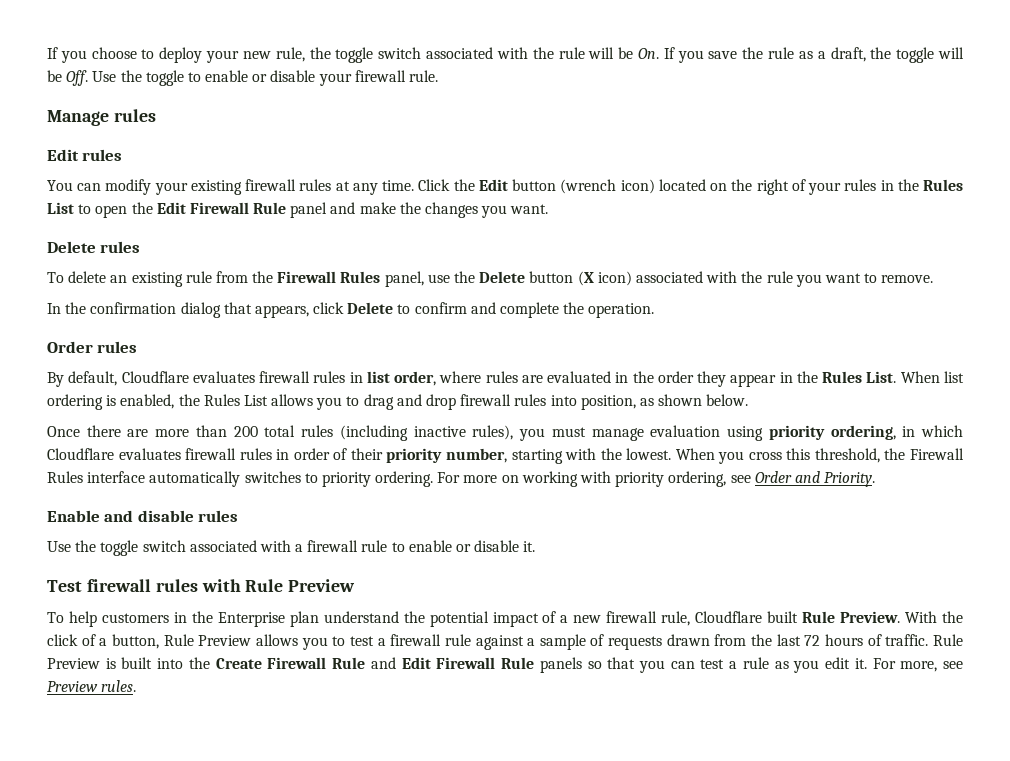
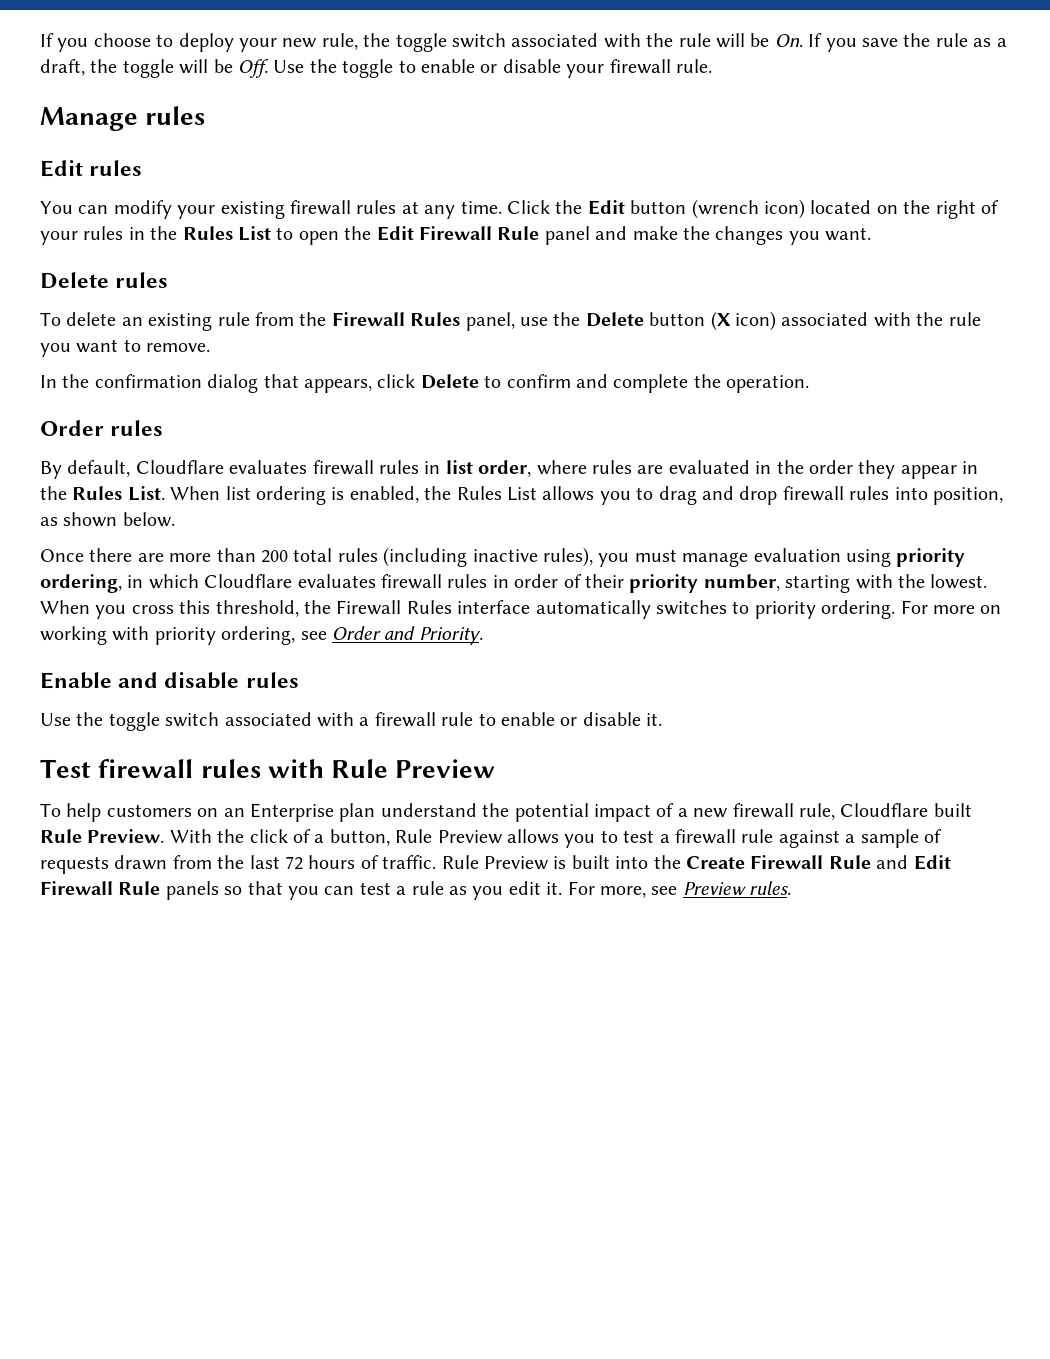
[173,611,213,623] in the -> [197,808,245,817] on an

